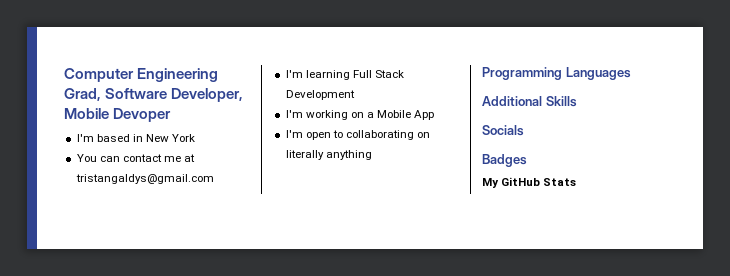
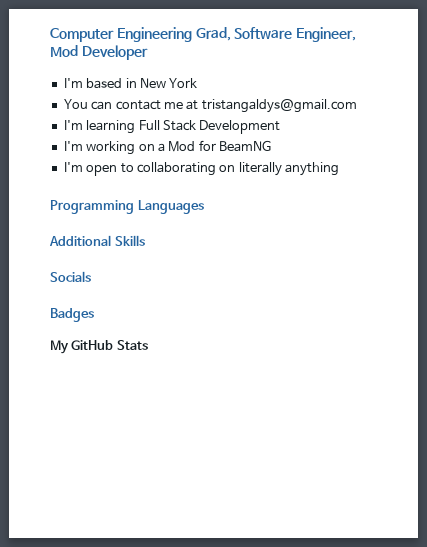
[171,88,244,102] [64,108,172,122] Developer, Mobile Devoper -> [296,27,357,42] [50,45,148,60] Engineer, Mod Developer
[377,110,435,120] Mobile App -> [168,140,271,152] Mod for BeamNG

